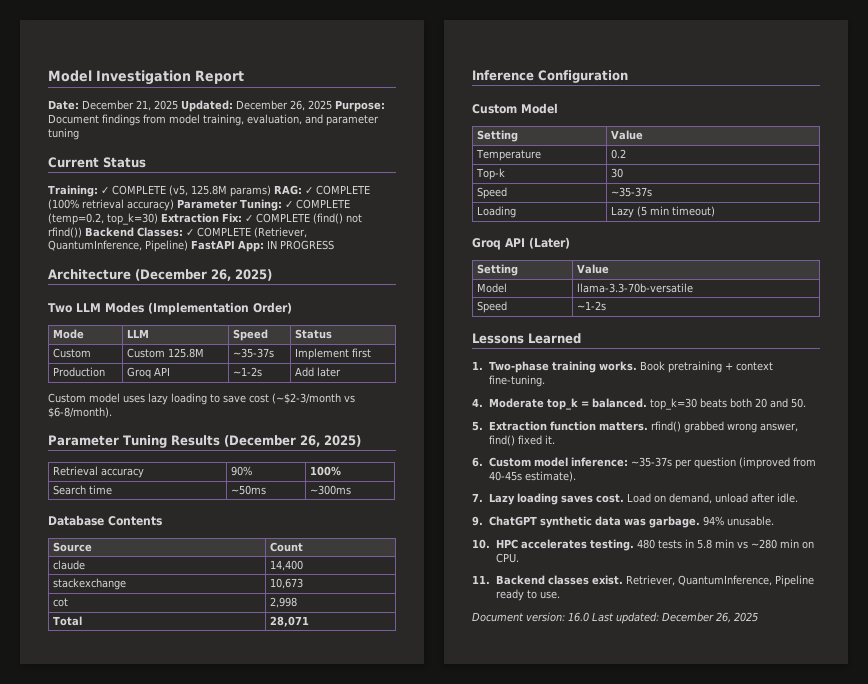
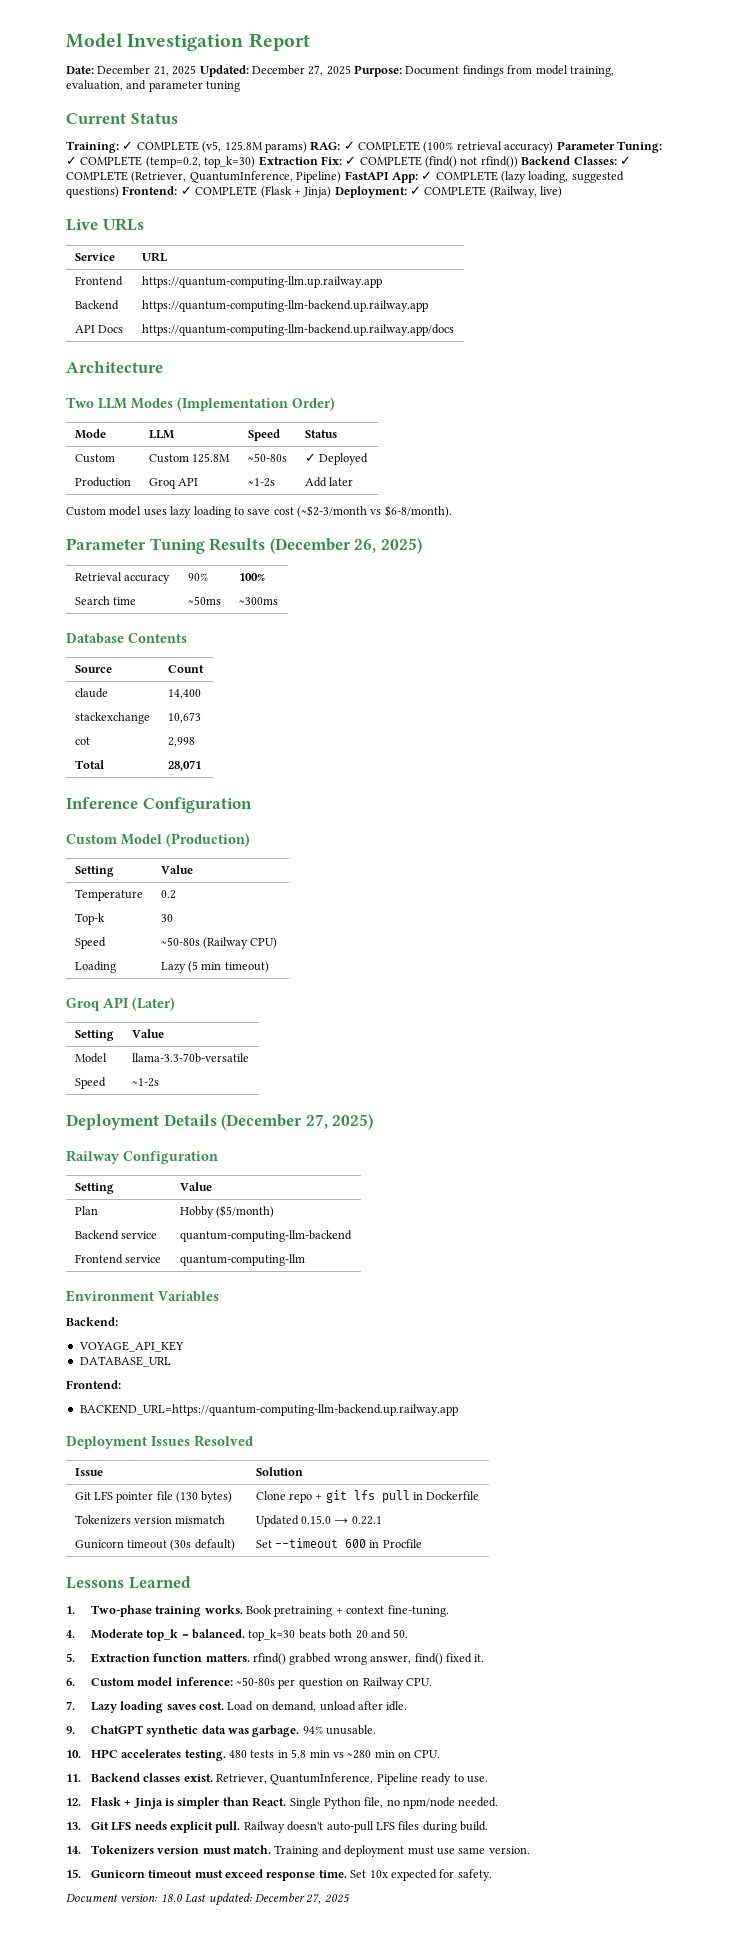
[290,100,305,111] 26, -> [308,65,324,76] 27,
[267,240,334,250] [48,269,272,281] IN PROGRESS // Architecture (December 26, 2025) -> [421,171,624,183] [66,186,563,198] [66,218,144,231] [74,253,115,261] [141,252,167,262] [74,276,123,286] [141,276,382,288] [74,300,119,310] [141,300,428,312] [74,325,123,333] [141,324,454,336] [66,361,163,373] ✓ COMPLETE (lazy loading, suggested questions) Frontend: ✓ COMPLETE (Flask + Jinja) Deployment: ✓ COMPLETE (Railway, live) // Live URLs // Service | URL // Frontend | https://quantum-computing-llm.up.railway.app // Backend | https://quantum-computing-llm-backend.up.railway.app // API Docs | https://quantum-computing-llm-backend.up.railway.app/docs // Architecture
[232,348,274,358] [294,348,371,360] ~35-37s | Implement first -> [247,453,287,462] [304,453,368,465] ~50-80s | ✓ Deployed
(558, 108) none -> [166,833,250,847] (Production)
[610,187,652,197] ~35-37s -> [160,937,278,949] ~50-80s (Railway CPU)
(606, 306) none -> [66,1114,374,1130] [66,1150,218,1164] [74,1183,114,1194] [179,1182,212,1191] [74,1206,98,1215] [179,1205,274,1218] [74,1230,157,1240] [179,1230,352,1242] [74,1254,161,1264] [179,1254,305,1266] [66,1290,219,1302] [66,1317,118,1326] [78,1341,184,1352] [79,1356,171,1367] [66,1380,121,1389] [79,1404,458,1416] [66,1435,253,1449] [74,1468,103,1476] [255,1467,303,1476] [74,1491,233,1503] [255,1490,480,1503] [74,1515,226,1525] [255,1515,382,1527] [74,1539,235,1551] [255,1538,422,1548] // Deployment Details (December 27, 2025) // Railway Configuration // Setting | Value // Plan | Hobby ($5/month) // Backend service | quantum-computing-llm-backend // Frontend service | quantum-computing-llm // Environment Variables // Backend: // VOYAGE_API_KEY // DATABASE_URL // Frontend: // BACKEND_URL=https://quantum-computing-llm-backend.up.railway.app // Deployment Issues Resolved // Issue | Solution // Git LFS pointer file (130 bytes) | Clone repo + git lfs pull in Dockerfile // Tokenizers version mismatch | Updated 0.15.0 → 0.22.1 // Gunicorn timeout (30s default) | Set --timeout 600 in Procfile
[630,457,672,467] ~35-37s -> [235,1677,275,1686] ~50-80s
[738,457,816,469] [488,471,576,482] (improved from 40-45s estimate). -> [346,1677,432,1689] on Railway CPU.
(560, 595) none -> [66,1797,499,1809] [66,1821,488,1833] [66,1845,530,1857] [66,1869,492,1881] // 12. Flask + Jinja is simpler than React. Single Python file, no npm/node needed. // 13. Git LFS needs explicit pull. Railway doesn't auto-pull LFS files during build. // 14. Tokenizers version must match. Training and deployment must use same version. // 15. Gunicorn timeout must exceed response time. Set 10x expected for safety.
[568,612,589,622] 16.0 -> [160,1894,183,1902] 18.0
[716,612,731,623] 26, -> [306,1894,322,1904] 27,

